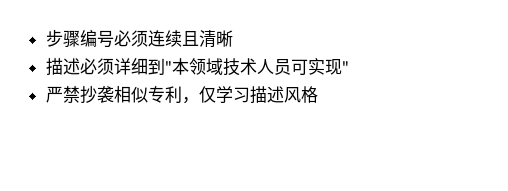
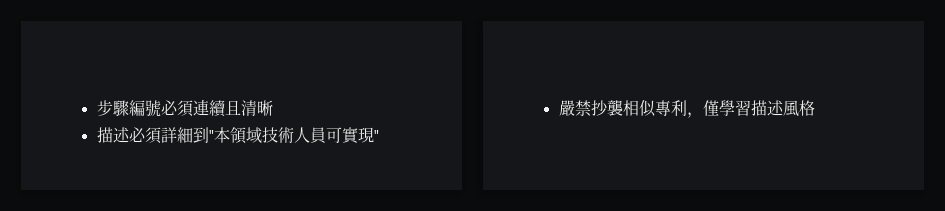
[62,29,183,48] 骤编号必须连续 -> [111,99,226,117] 驟編號必須連續
[96,57,149,75] 须详细 -> [144,127,193,144] 須詳細
[188,57,350,76] [44,85,302,105] 领域技术人员可实现" // 严禁抄袭相似专利，仅学习描述风 -> [229,127,379,144] [558,100,799,118] 領域技術人員可實現" // 嚴禁抄襲相似專利，僅學習描述風

